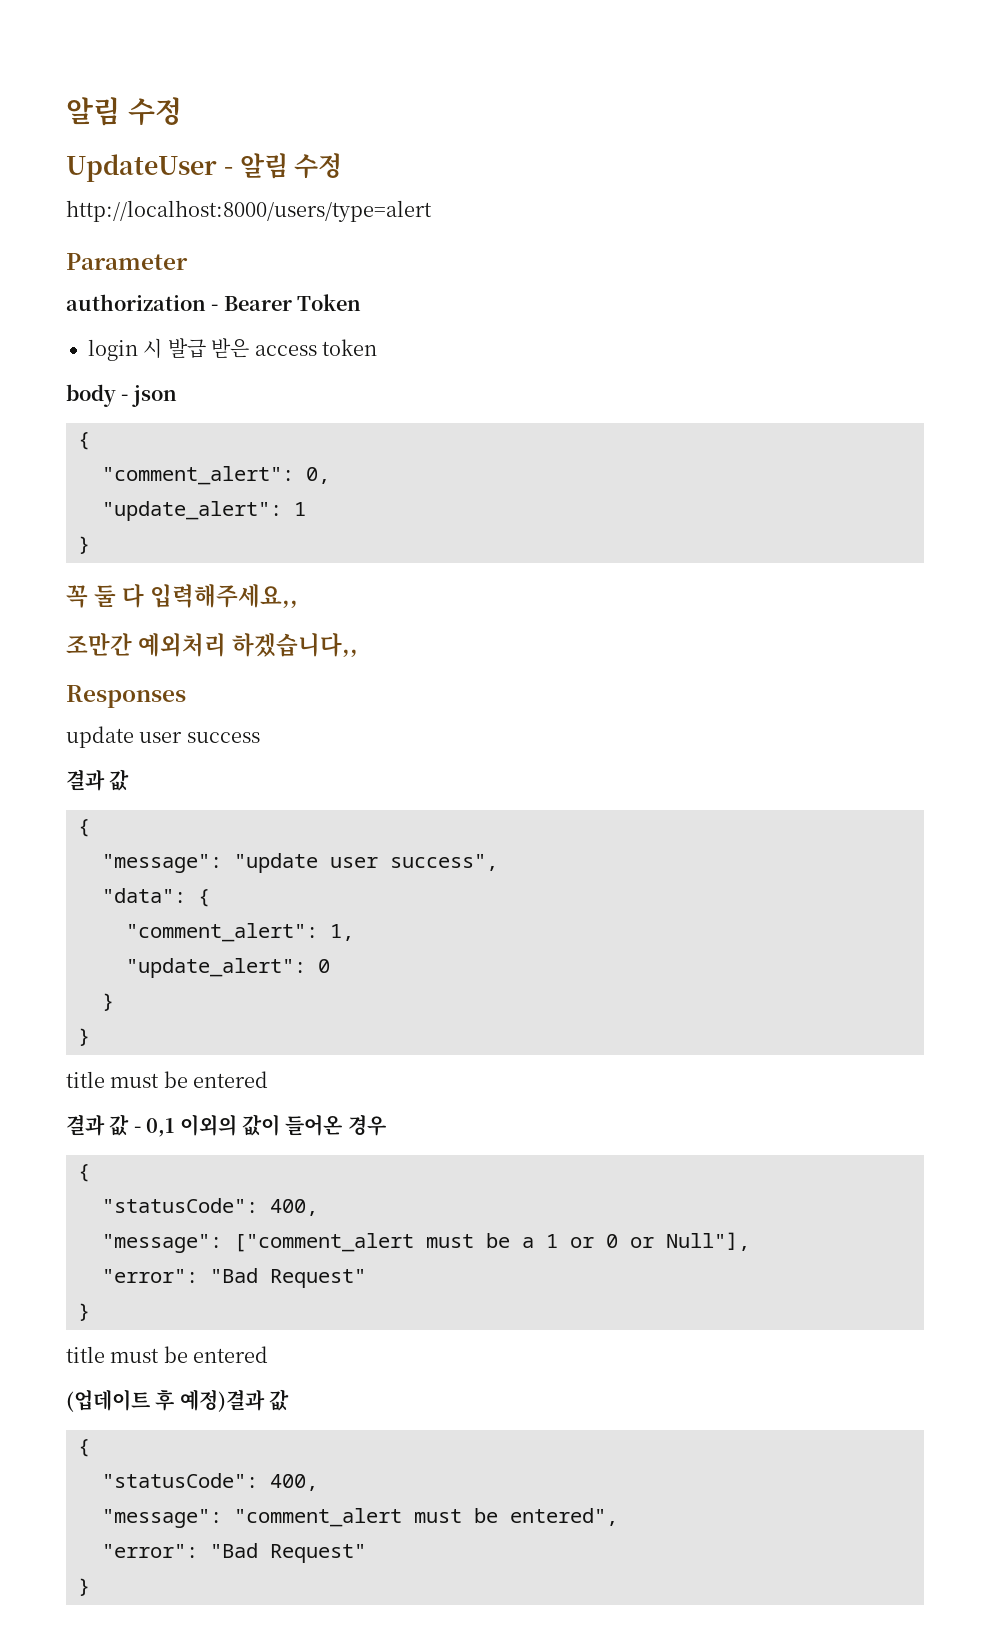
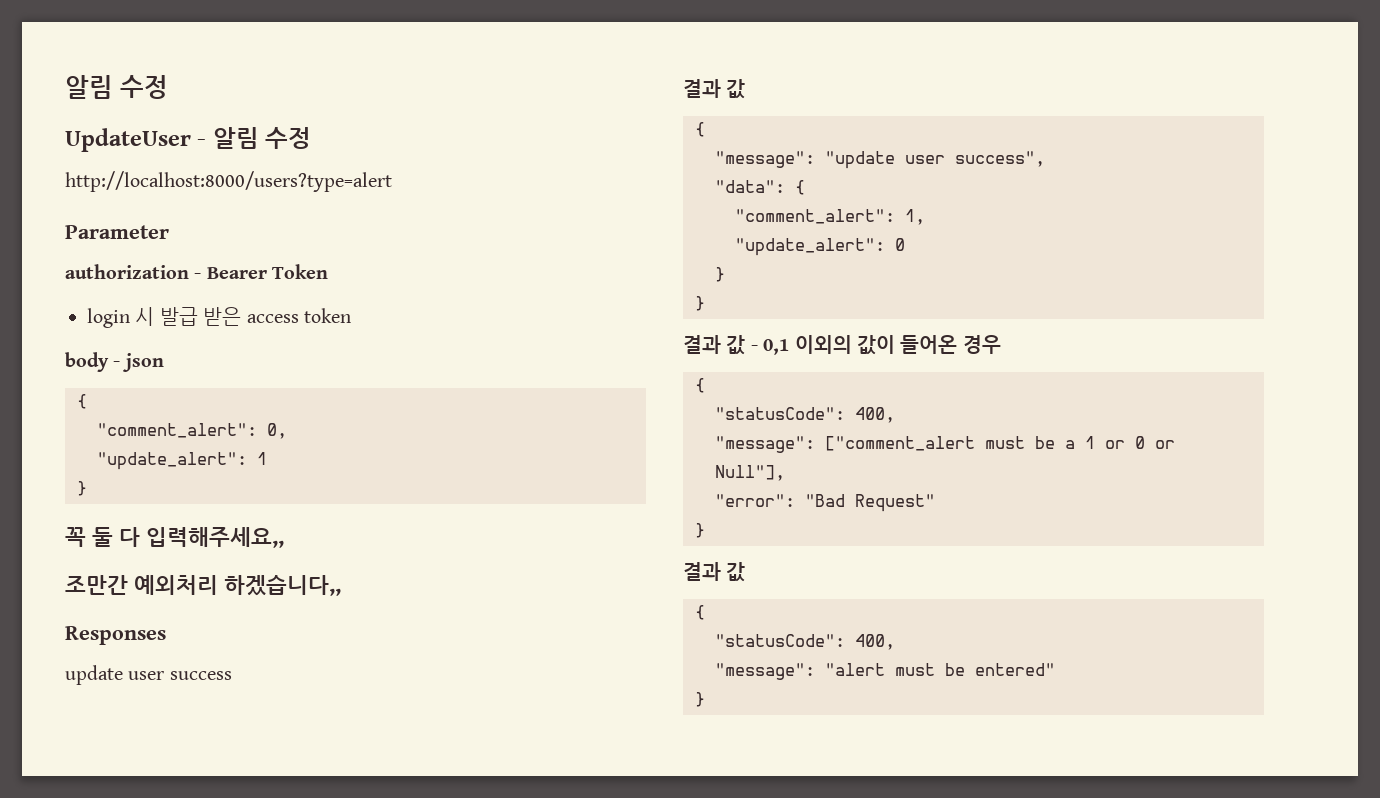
[66,200,432,222] http://localhost:8000/users/type=alert -> [65,171,392,192] http://localhost:8000/users?type=alert
[66,1071,269,1088] // title must be entered -> (705, 303) none
[66,1346,269,1363] [66,1389,265,1412] title must be entered // (업데이트 후 예정)결과 -> [683,562,721,581] 결과
[234,1508,618,1527] [102,1543,366,1563] "comment_alert must be entered", // "error": "Bad Request" -> [825,663,1055,676] "alert must be entered"

